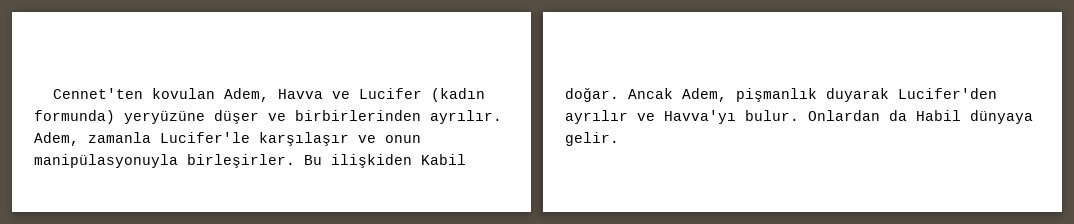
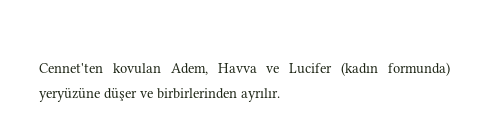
[34,132,421,146] [34,154,466,168] [565,87,997,102] [565,110,1033,124] [565,132,619,146] Adem, zamanla Lucifer'le karşılaşır ve onun manipülasyonuyla birleşirler. Bu ilişkiden Kabil doğar. Ancak Adem, pişmanlık duyarak Lucifer'den ayrılır ve Havva'yı bulur. Onlardan da Habil dünyaya gelir. -> (280, 95) none

